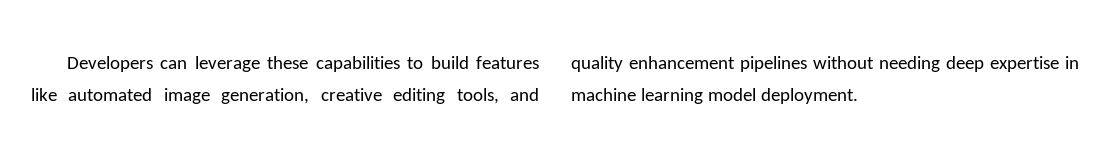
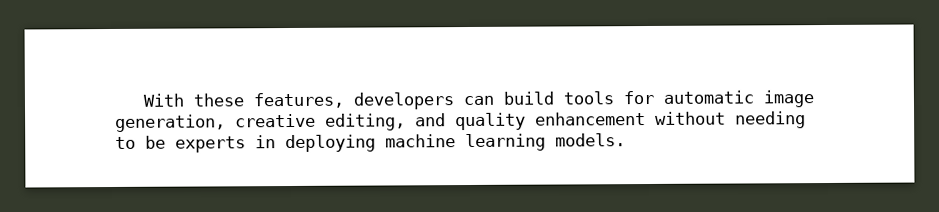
[66,56,540,72] [31,88,153,101] Developers can leverage these capabilities to build features like automated -> [143,90,755,110] With these features, developers can build tools for automatic
[393,88,499,104] editing tools, -> [325,113,406,131] editing,
[740,56,807,72] pipelines -> (646, 119) none
[946,56,1079,72] [571,88,858,104] deep expertise in machine learning model deployment. -> [115,133,626,153] to be experts in deploying machine learning models.

